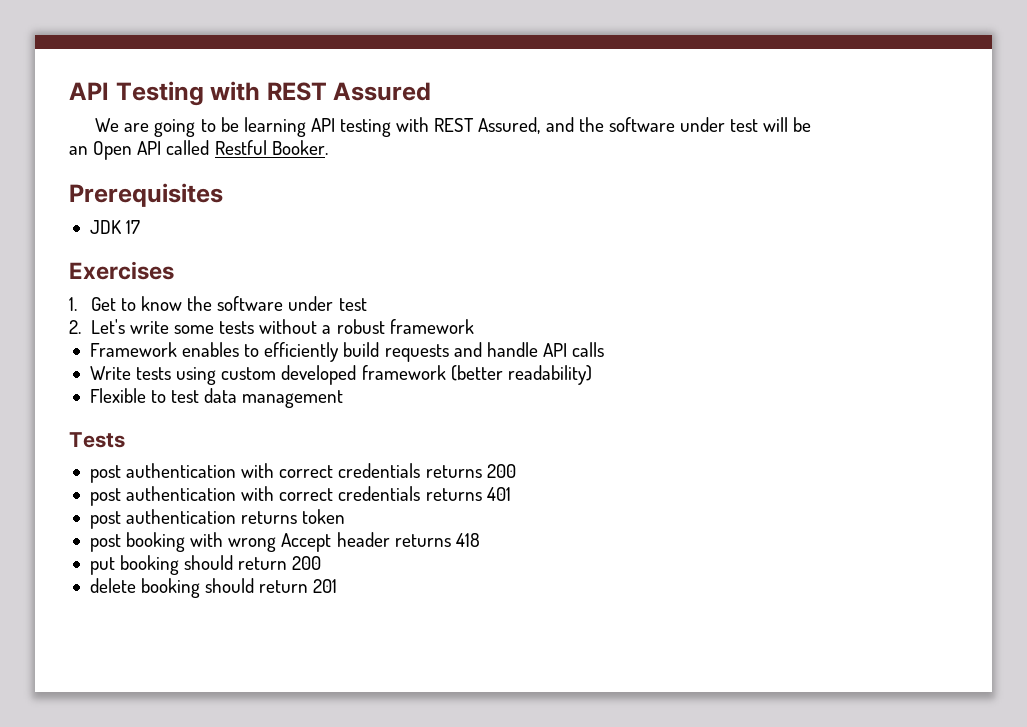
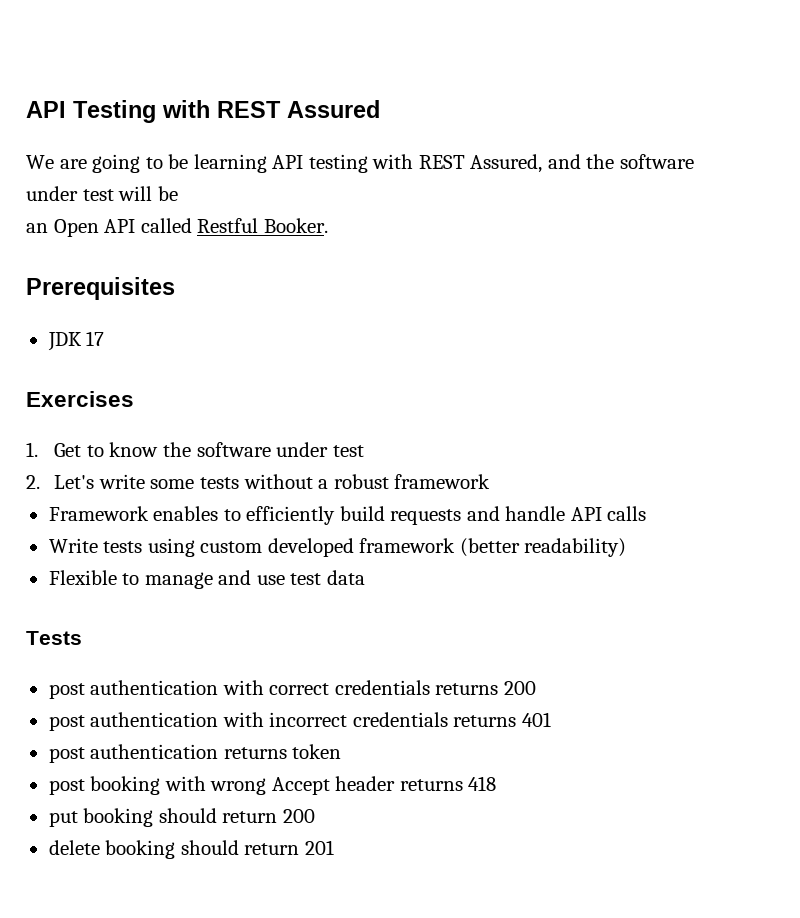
(167, 396) none -> [144,570,285,589] manage and use
[242,390,344,408] management -> (365, 577) none
[279,488,334,501] correct -> [269,712,348,727] incorrect

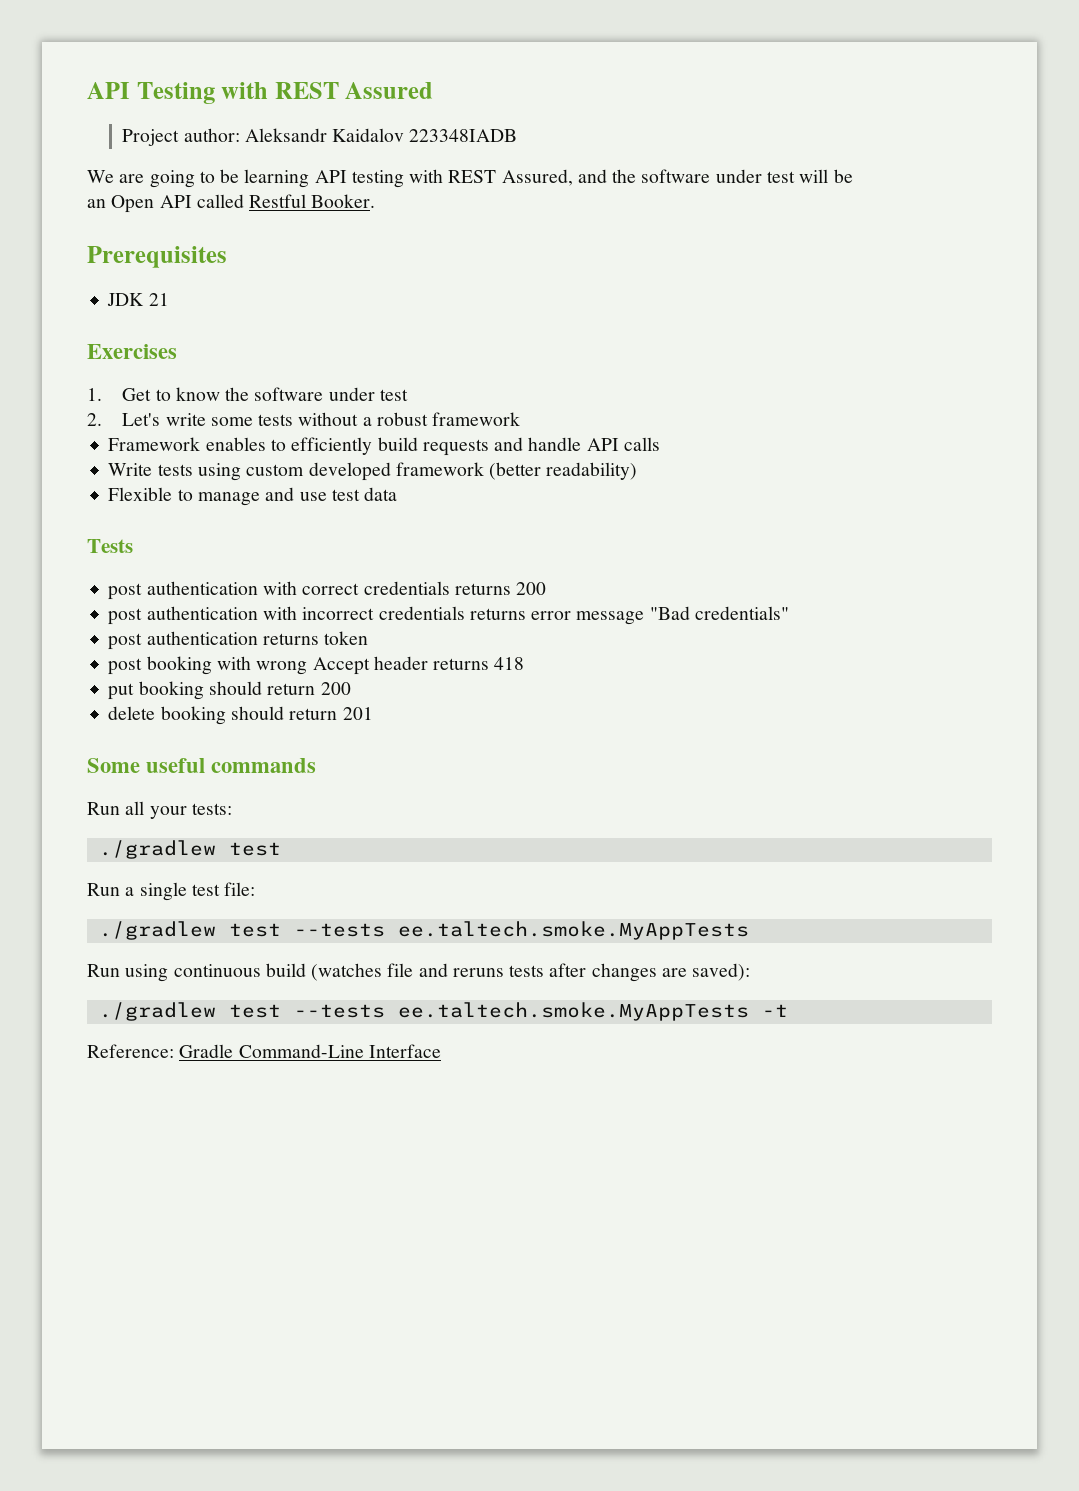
(380, 109) none -> [122,128,518,146] // Project author: Aleksandr Kaidalov 223348IADB
[86,331,105,346] 17 -> [148,293,169,306] 21
[521,712,551,727] 401 -> [531,606,789,625] error message "Bad credentials"
(334, 847) none -> [87,758,317,773] [87,801,232,819] [98,840,281,859] [87,882,256,901] [98,921,749,940] [87,963,751,982] [98,1002,788,1021] [87,1044,441,1058] // Some useful commands // Run all your tests: // ./gradlew test // Run a single test file: // ./gradlew test --tests ee.taltech.smoke.MyAppTests // Run using continuous build (watches file and reruns tests after changes are saved): // ./gradlew test --tests ee.taltech.smoke.MyAppTests -t // Reference: Gradle Command-Line Interface

